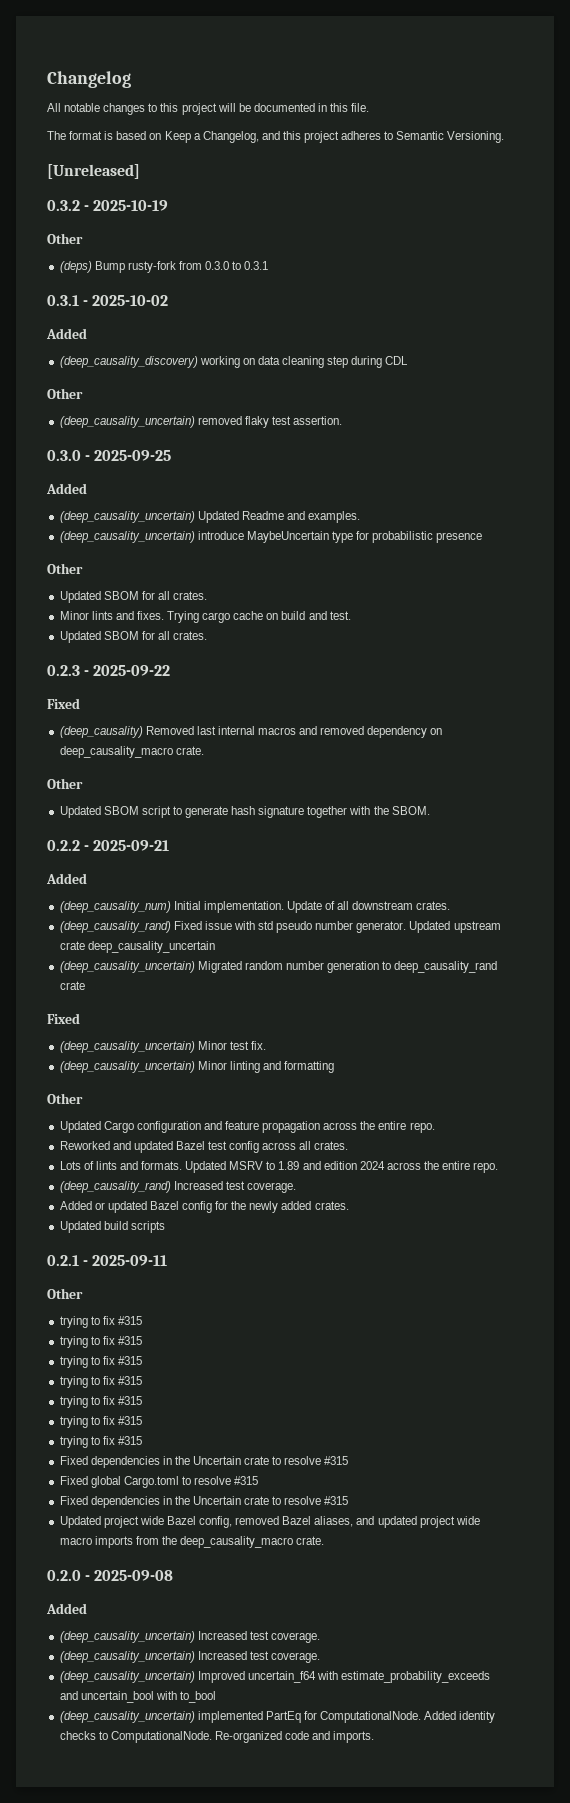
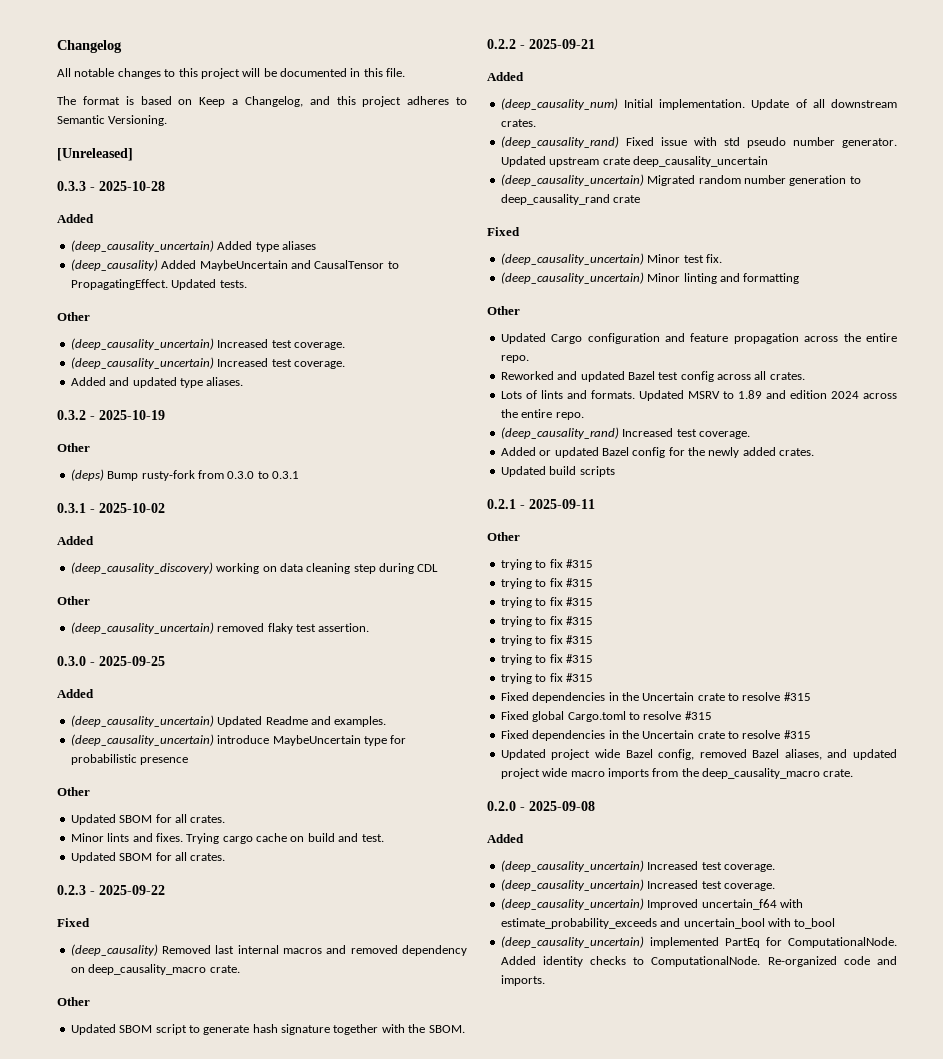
(140, 171) none -> [57,181,165,191] [57,214,94,223] [70,240,316,252] [70,259,399,271] [70,279,247,290] [57,312,90,321] [70,338,345,350] [70,357,345,369] [70,377,244,388] // 0.3.3 - 2025-10-28 // Added // (deep_causality_uncertain) Added type aliases // (deep_causality) Added MaybeUncertain and CausalTensor to PropagatingEffect. Updated tests. // Other // (deep_causality_uncertain) Increased test coverage. // (deep_causality_uncertain) Increased test coverage. // Added and updated type aliases.

